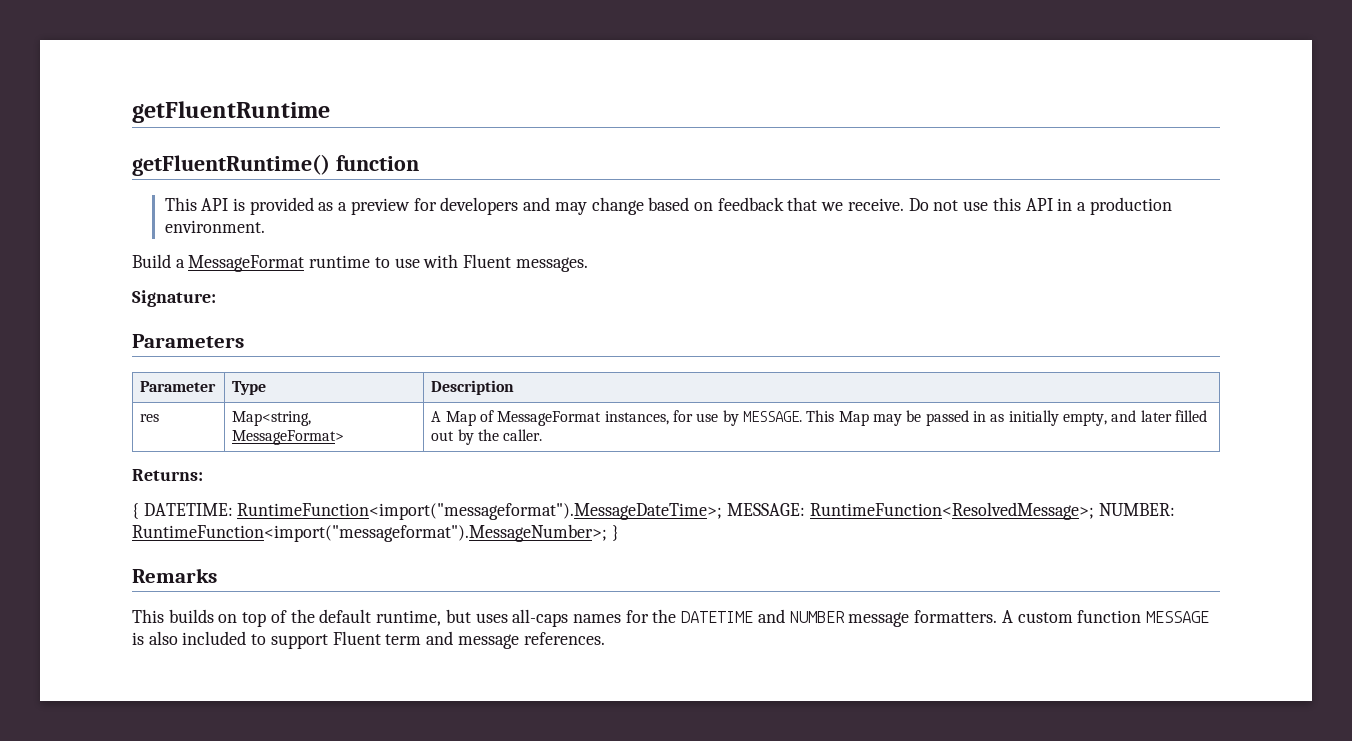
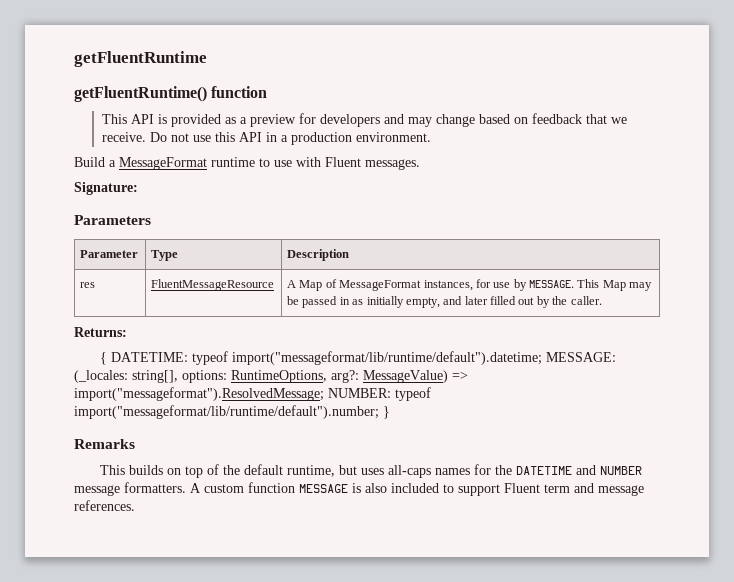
[232,411,312,426] [232,430,345,445] Map<string, MessageFormat> -> [151,279,275,291] FluentMessageResource
[237,502,1175,520] [132,524,607,542] RuntimeFunction<import("messageformat").MessageDateTime>; MESSAGE: RuntimeFunction<ResolvedMessage>; NUMBER: RuntimeFunction<import("messageformat").MessageNumber>; -> [191,351,616,365] [74,370,468,383] [74,387,431,401] [74,405,379,419] typeof import("messageformat/lib/runtime/default").datetime; MESSAGE: (_locales: string[], options: RuntimeOptions, arg?: MessageValue) => import("messageformat").ResolvedMessage; NUMBER: typeof import("messageformat/lib/runtime/default").number;

